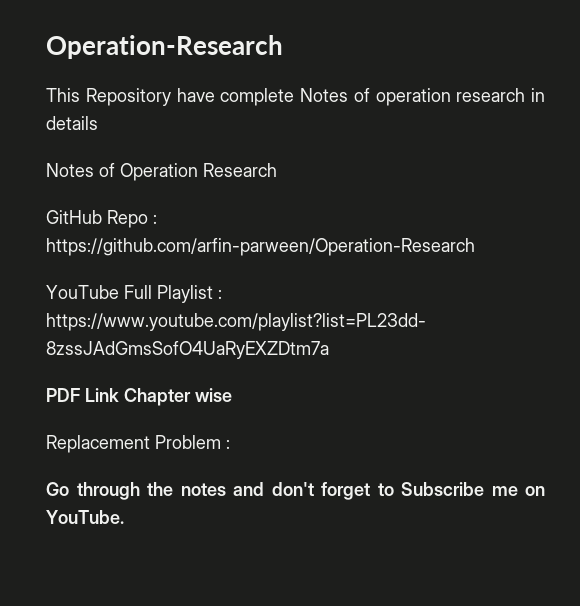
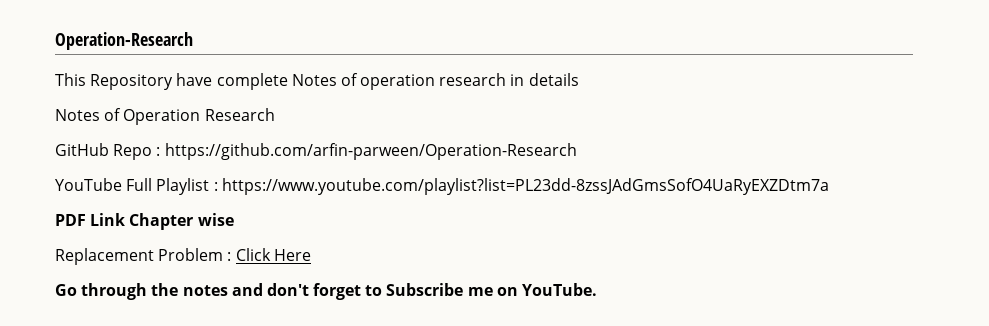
(230, 444) none -> [235,248,311,261] Click Here

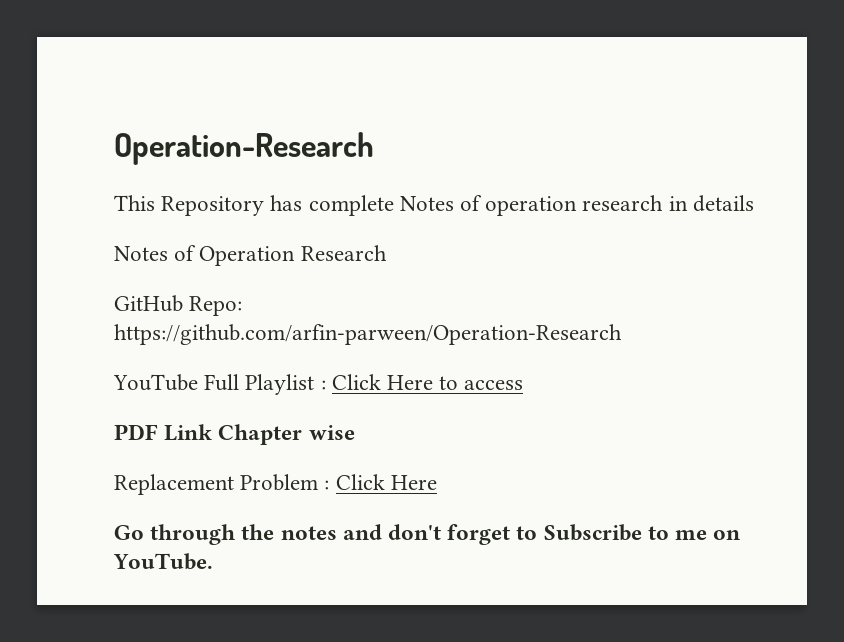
[176,73,213,86] have -> [270,195,303,211] has
[113,144,161,160] Repo : -> [189,296,243,316] Repo:
[221,178,829,195] https://www.youtube.com/playlist?list=PL23dd-8zssJAdGmsSofO4UaRyEXZDtm7a -> [331,374,524,390] Click Here to access
(464, 289) none -> [647,526,669,540] to

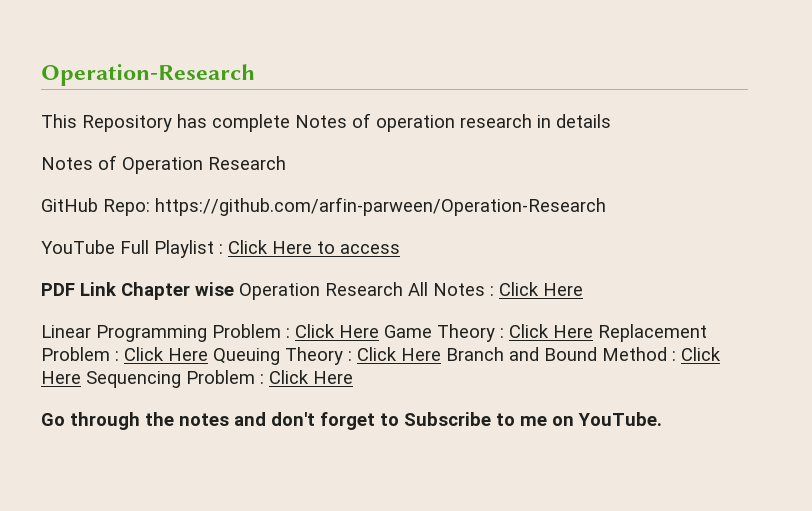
(355, 432) // -> [239,282,583,300] [41,324,593,342] Operation Research All Notes : Click Here // Linear Programming Problem : Click Here Game Theory : Click Here
(437, 482) none -> [213,347,721,365] [41,370,353,388] Queuing Theory : Click Here Branch and Bound Method : Click Here Sequencing Problem : Click Here

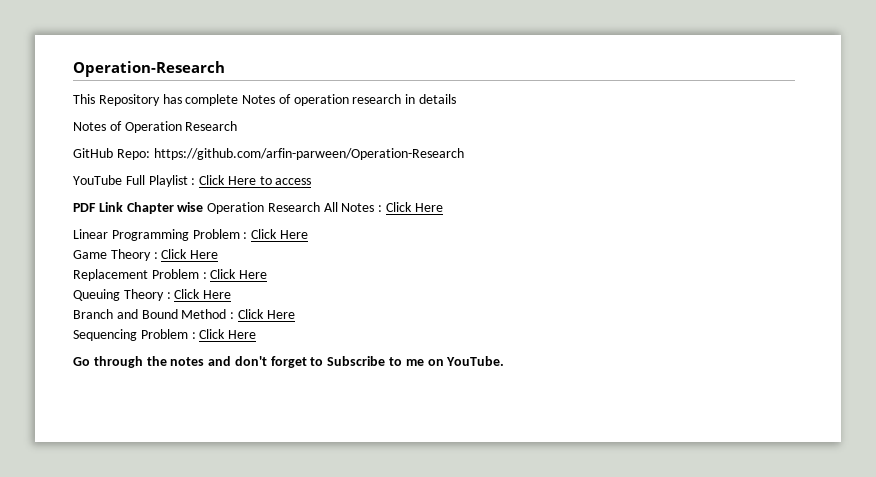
(379, 331) none -> (308, 234) //
(593, 331) none -> (219, 254) //
(208, 354) none -> (268, 274) //
(441, 354) none -> (232, 294) //
(81, 377) none -> (295, 314) //

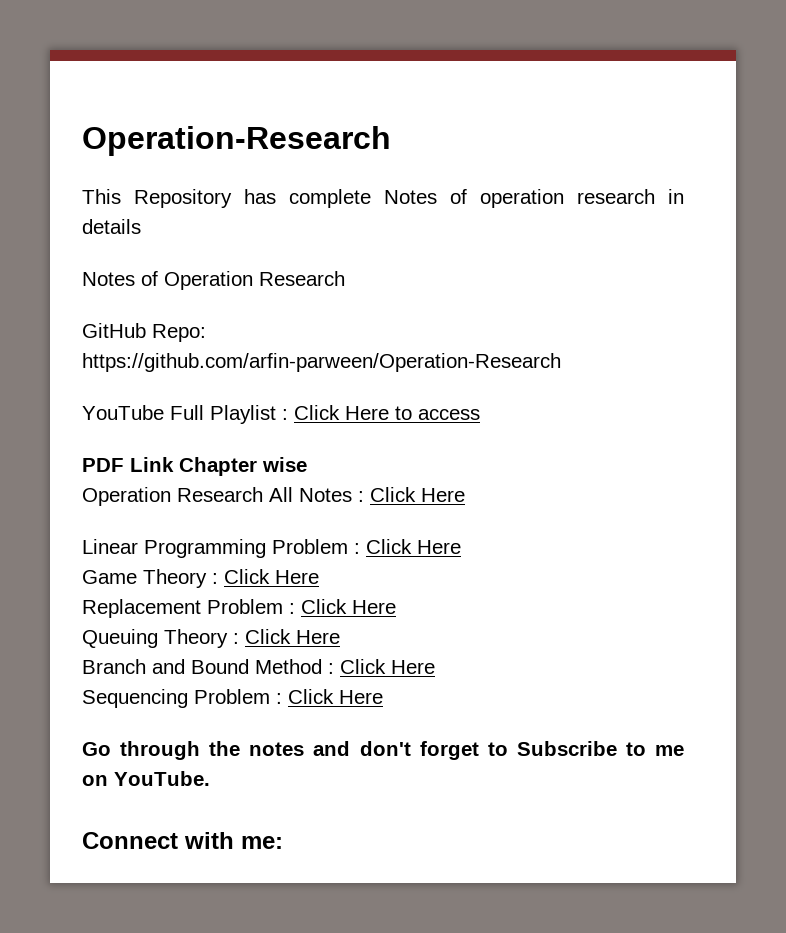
(204, 207) none -> (307, 464) //
(505, 361) none -> [82,832,283,849] // Connect with me:

